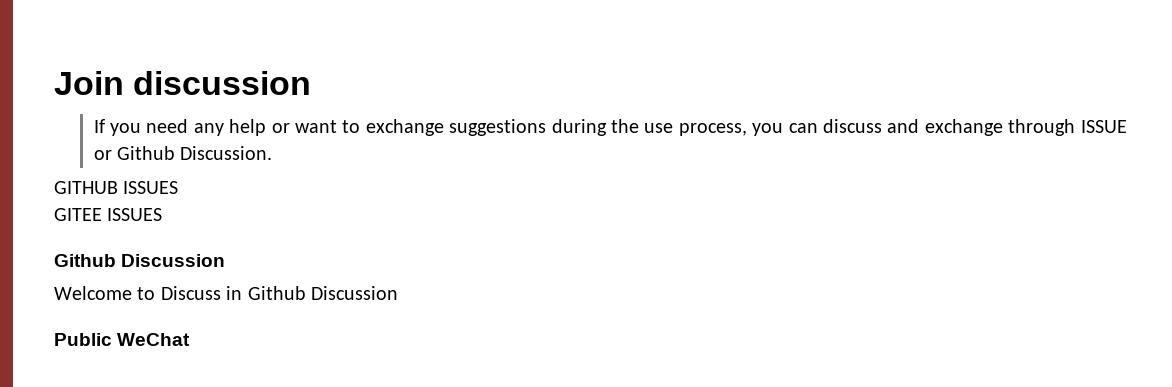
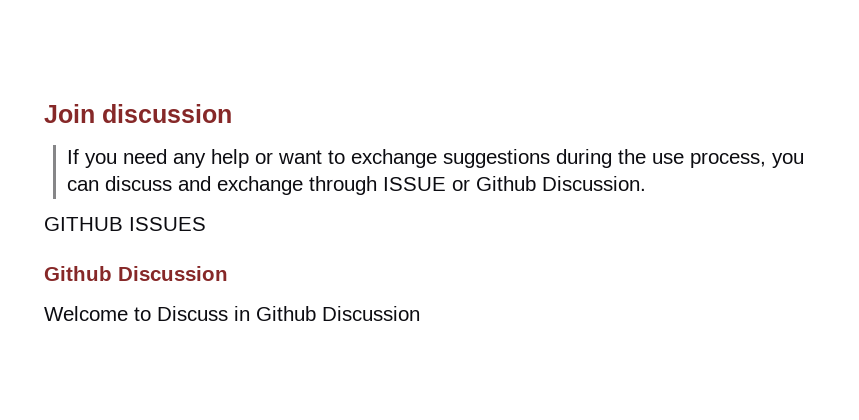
[54,208,163,221] // GITEE ISSUES -> (206, 224) none
[54,333,191,346] // Public WeChat -> (420, 313) none

